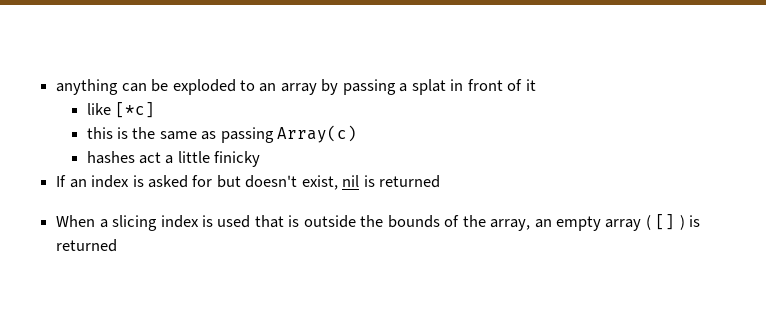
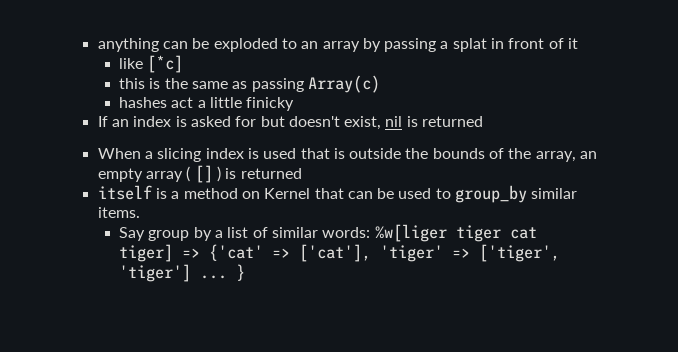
(118, 245) none -> [97,185,578,203] [97,207,140,218] [119,224,537,242] [119,244,561,262] [119,264,246,282] // itself is a method on Kernel that can be used to group_by similar items. // Say group by a list of similar words: %w[liger tiger cat tiger] => {'cat' => ['cat'], 'tiger' => ['tiger', 'tiger'] ... }

